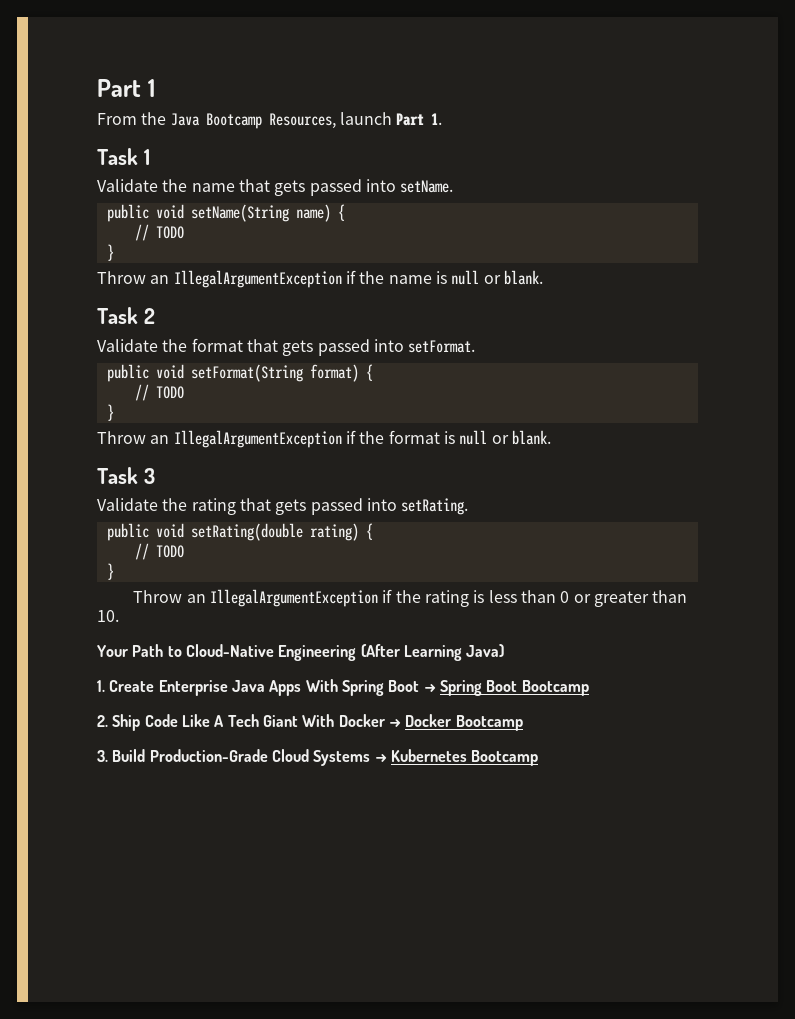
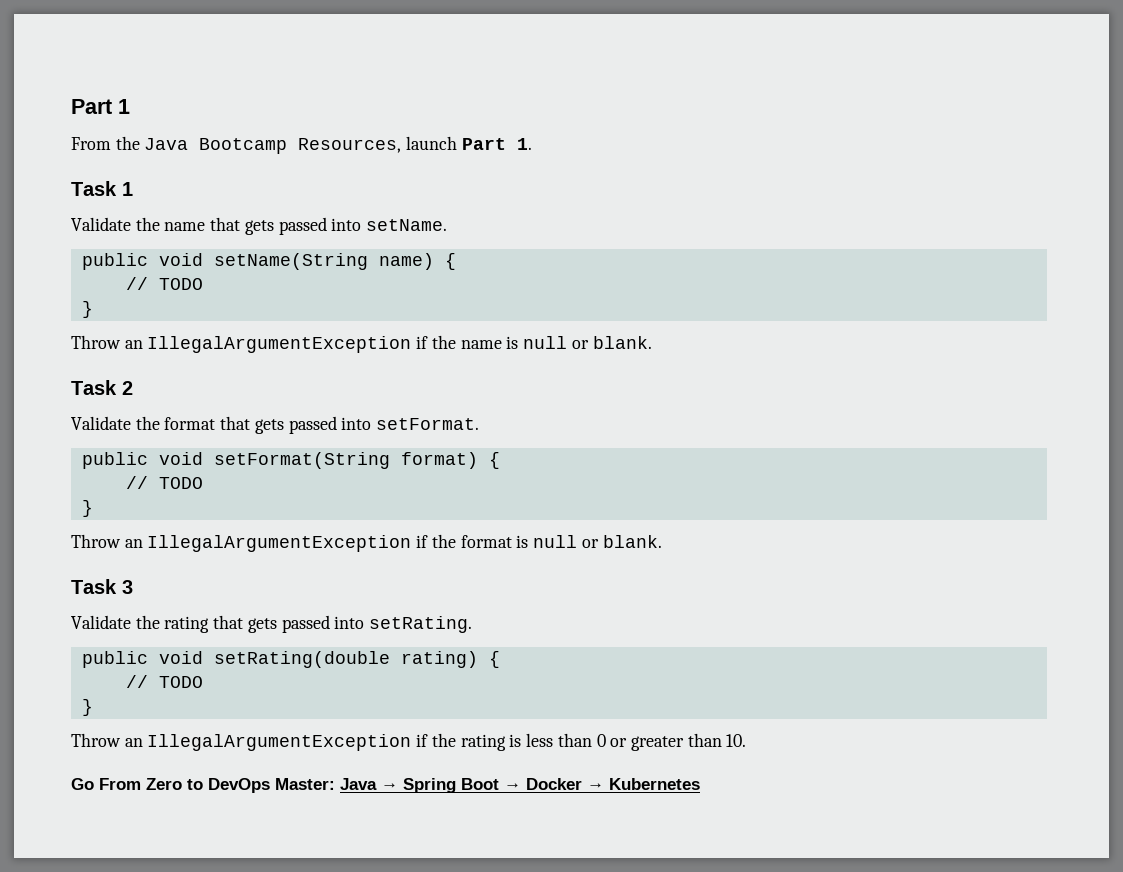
[97,644,505,661] [97,679,589,696] [97,714,523,731] [97,749,539,766] Your Path to Cloud-Native Engineering (After Learning Java) // 1. Create Enterprise Java Apps With Spring Boot → Spring Boot Bootcamp // 2. Ship Code Like A Tech Giant With Docker → Docker Bootcamp // 3. Build Production-Grade Cloud Systems → Kubernetes Bootcamp -> [71,778,700,793] Go From Zero to DevOps Master: Java → Spring Boot → Docker → Kubernetes

